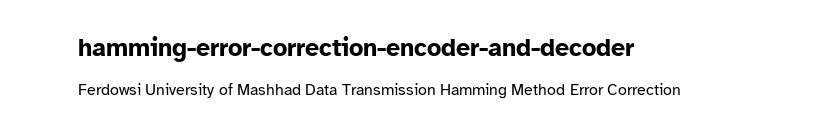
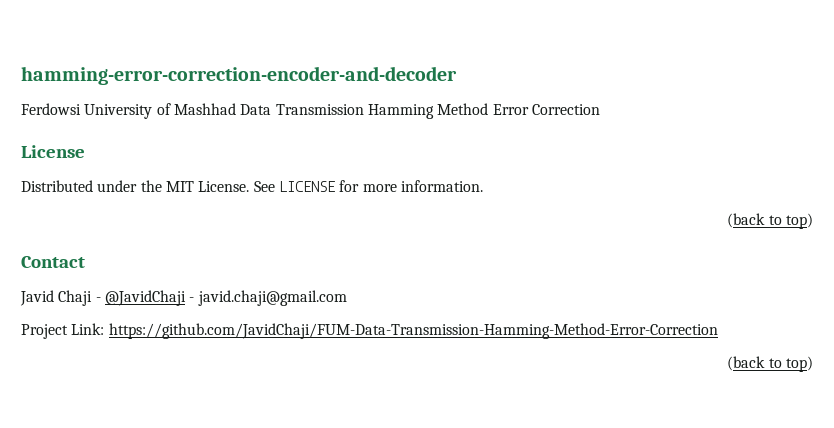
(681, 89) none -> [21,145,85,158] [21,180,483,192] [727,213,814,229] [21,256,85,268] [20,290,347,306] [21,323,718,339] [727,356,814,372] // License // Distributed under the MIT License. See LICENSE for more information. // (back to top) // Contact // Javid Chaji - @JavidChaji - javid.chaji@gmail.com // Project Link: https://github.com/JavidChaji/FUM-Data-Transmission-Hamming-Method-Error-Correction // (back to top)

